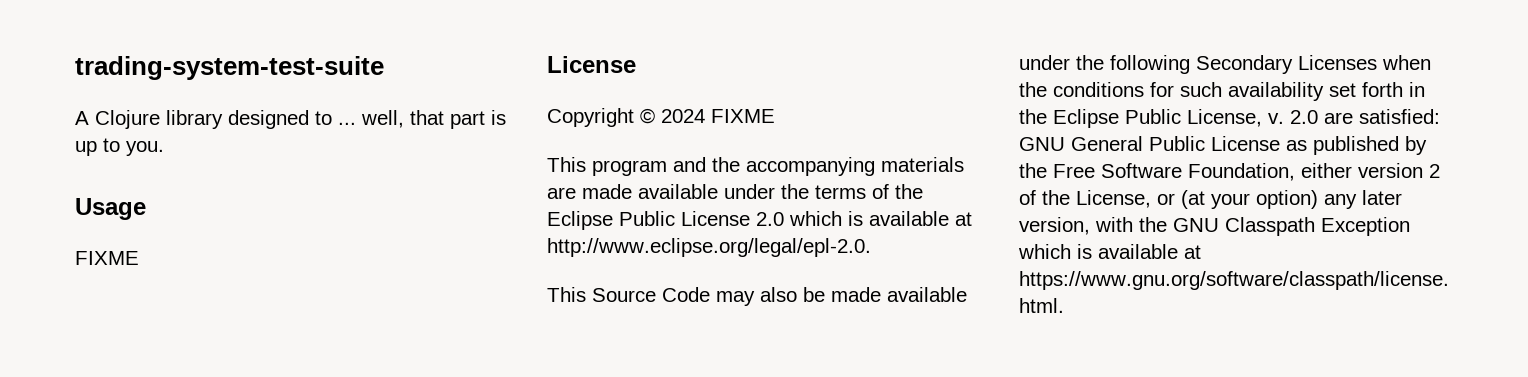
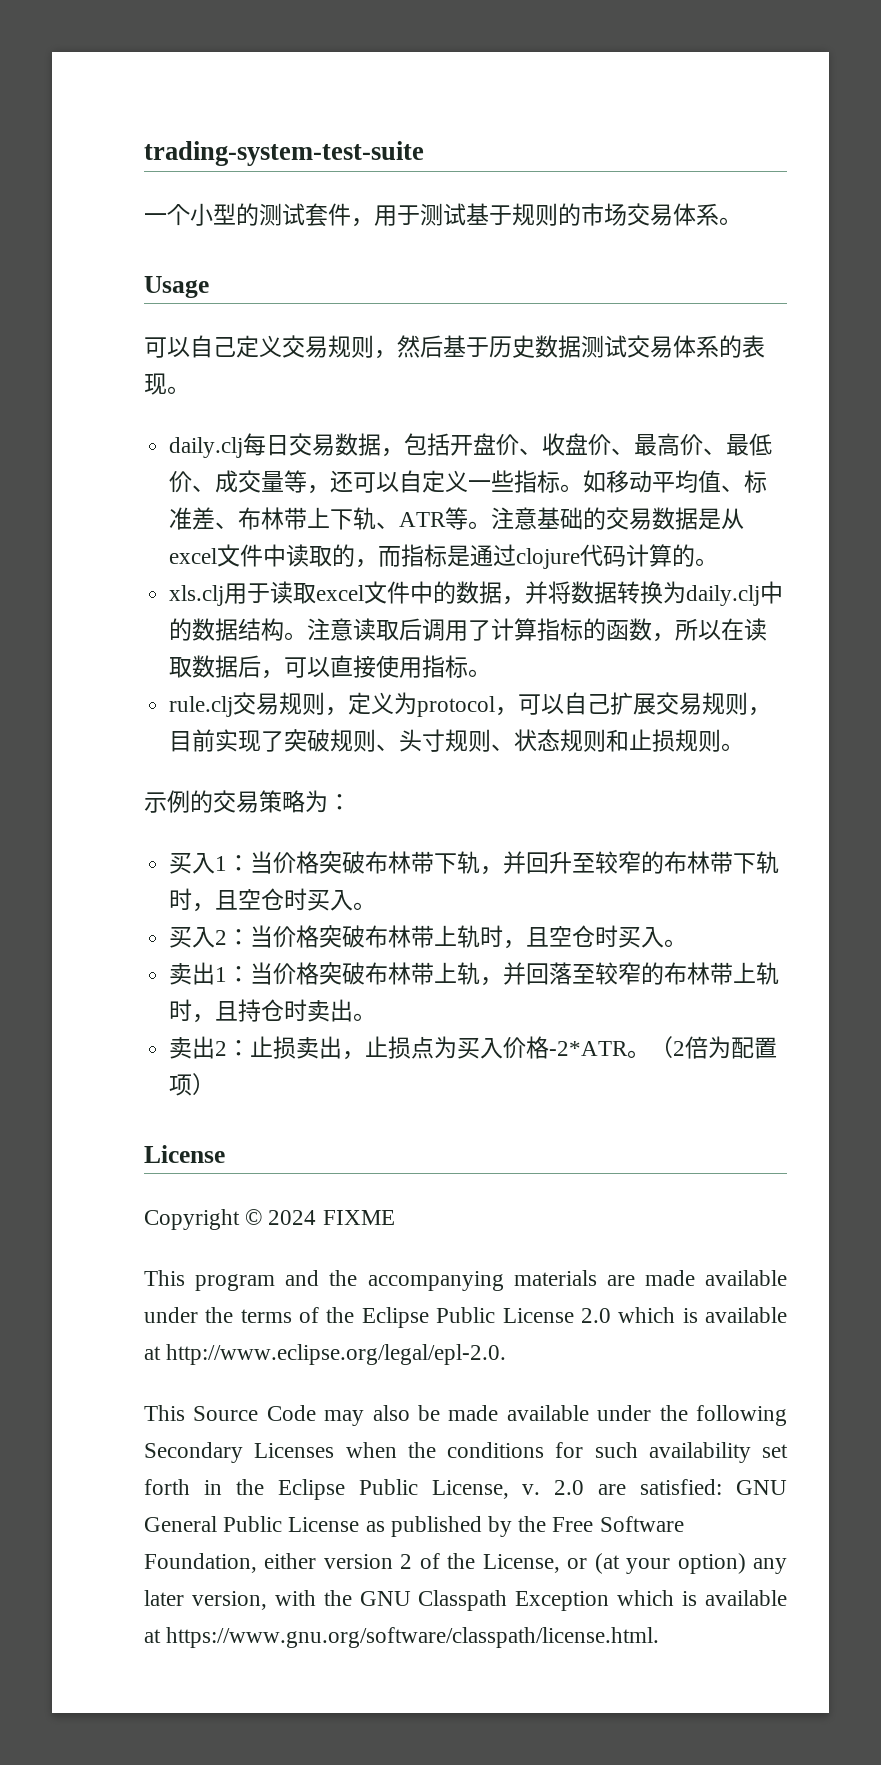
[75,110,506,129] [75,138,164,156] [75,198,146,220] [75,251,139,265] A Clojure library designed to ... well, that part is up to you. // Usage // FIXME -> [144,203,742,227] [144,276,209,298] [144,335,765,359] [144,373,190,395] [169,433,773,458] [169,470,768,494] [169,507,745,530] [169,544,719,569] [169,581,784,606] [169,618,768,642] [169,655,492,679] [169,692,772,717] [169,729,745,752] [144,790,351,813] [169,851,780,875] [169,888,377,912] [169,925,688,949] [169,962,780,986] [169,999,377,1023] [169,1036,778,1060] [169,1073,216,1096] 一个小型的测试套件，用于测试基于规则的市场交易体系。 // Usage // 可以自己定义交易规则，然后基于历史数据测试交易体系的表现。 // daily.clj每日交易数据，包括开盘价、收盘价、最高价、最低价、成交量等，还可以自定义一些指标。如移动平均值、标准差、布林带上下轨、ATR等。注意基础的交易数据是从excel文件中读取的，而指标是通过clojure代码计算的。 // xls.clj用于读取excel文件中的数据，并将数据转换为daily.clj中的数据结构。注意读取后调用了计算指标的函数，所以在读取数据后，可以直接使用指标。 // rule.clj交易规则，定义为protocol，可以自己扩展交易规则，目前实现了突破规则、头寸规则、状态规则和止损规则。 // 示例的交易策略为： // 买入1：当价格突破布林带下轨，并回升至较窄的布林带下轨时，且空仓时买入。 // 买入2：当价格突破布林带上轨时，且空仓时买入。 // 卖出1：当价格突破布林带上轨，并回落至较窄的布林带上轨时，且持仓时卖出。 // 卖出2：止损卖出，止损点为买入价格-2*ATR。（2倍为配置项）

